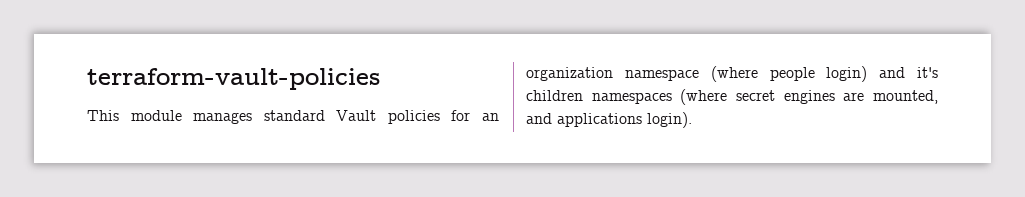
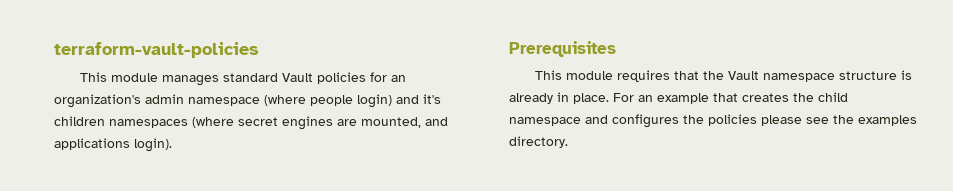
[526,67,613,81] organization -> [54,94,184,108] organization's admin
(692, 120) none -> [509,41,616,57] [535,70,913,82] [509,92,848,104] [509,114,917,128] [509,136,568,148] // Prerequisites // This module requires that the Vault namespace structure is already in place. For an example that creates the child namespace and configures the policies please see the examples directory.

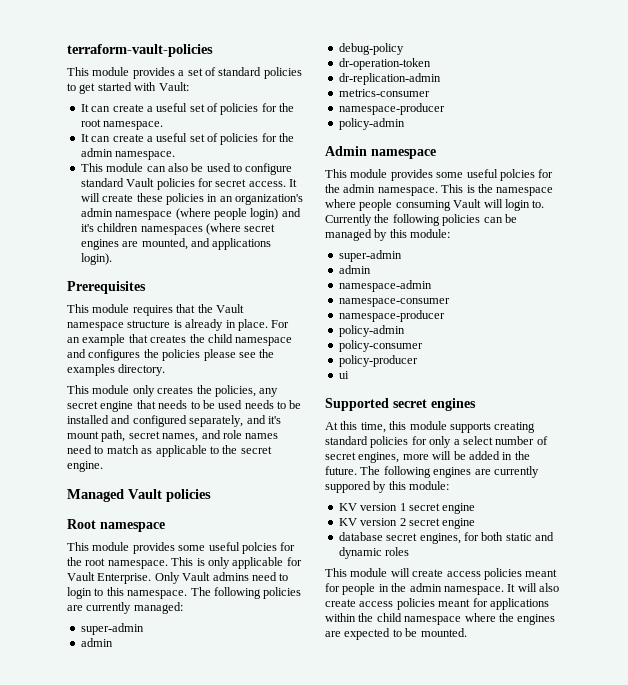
[162,72,388,86] manages standard Vault policies for -> [132,67,302,79] [67,82,189,94] [80,103,295,115] [80,119,164,130] [80,133,295,145] [80,148,176,160] [80,163,293,175] [80,178,297,190] [80,193,218,205] provides a set of standard policies to get started with Vault: // It can create a useful set of policies for the root namespace. // It can create a useful set of policies for the admin namespace. // This module can also be used to configure standard Vault policies for secret access. It will create these policies in
(568, 142) none -> [67,385,279,397] [67,400,302,412] [67,415,281,427] [67,430,279,442] [67,445,272,457] [67,461,103,472] [67,489,211,502] [67,519,165,532] [67,542,296,554] [67,557,302,569] [67,572,289,584] [67,587,302,599] [67,602,183,614] [80,623,144,635] [80,638,113,647] [338,43,404,55] [338,58,431,70] [338,73,441,85] [338,89,430,97] [338,103,445,115] [338,118,405,130] [325,146,436,159] [325,169,554,181] [325,184,554,196] [325,199,545,211] [325,214,517,226] [325,229,451,241] [338,250,402,262] [338,265,371,274] [338,280,432,292] [338,298,450,307] [338,310,445,322] [338,325,405,337] [338,340,423,352] [338,355,418,367] [338,371,349,379] [325,398,476,411] [325,421,536,433] [325,436,548,448] [325,451,530,463] [325,466,539,478] [325,481,450,493] [338,503,476,514] [338,518,476,529] [338,532,554,544] [338,547,410,559] [325,568,558,580] [325,583,559,595] [325,598,549,610] [325,613,556,625] [325,628,467,640] // This module only creates the policies, any secret engine that needs to be used needs to be installed and configured separately, and it's mount path, secret names, and role names need to match as applicable to the secret engine. // Managed Vault policies // Root namespace // This module provides some useful polcies for the root namespace. This is only applicable for Vault Enterprise. Only Vault admins need to login to this namespace. The following policies are currently managed: // super-admin // admin // debug-policy // dr-operation-token // dr-replication-admin // metrics-consumer // namespace-producer // policy-admin // Admin namespace // This module provides some useful polcies for the admin namespace. This is the namespace where people consuming Vault will login to. Currently the following policies can be managed by this module: // super-admin // admin // namespace-admin // namespace-consumer // namespace-producer // policy-admin // policy-consumer // policy-producer // ui // Supported secret engines // At this time, this module supports creating standard policies for only a select number of secret engines, more will be added in the future. The following engines are currently suppored by this module: // KV version 1 secret engine // KV version 2 secret engine // database secret engines, for both static and dynamic roles // This module will create access policies meant for people in the admin namespace. It will also create access policies meant for applications within the child namespace where the engines are expected to be mounted.

